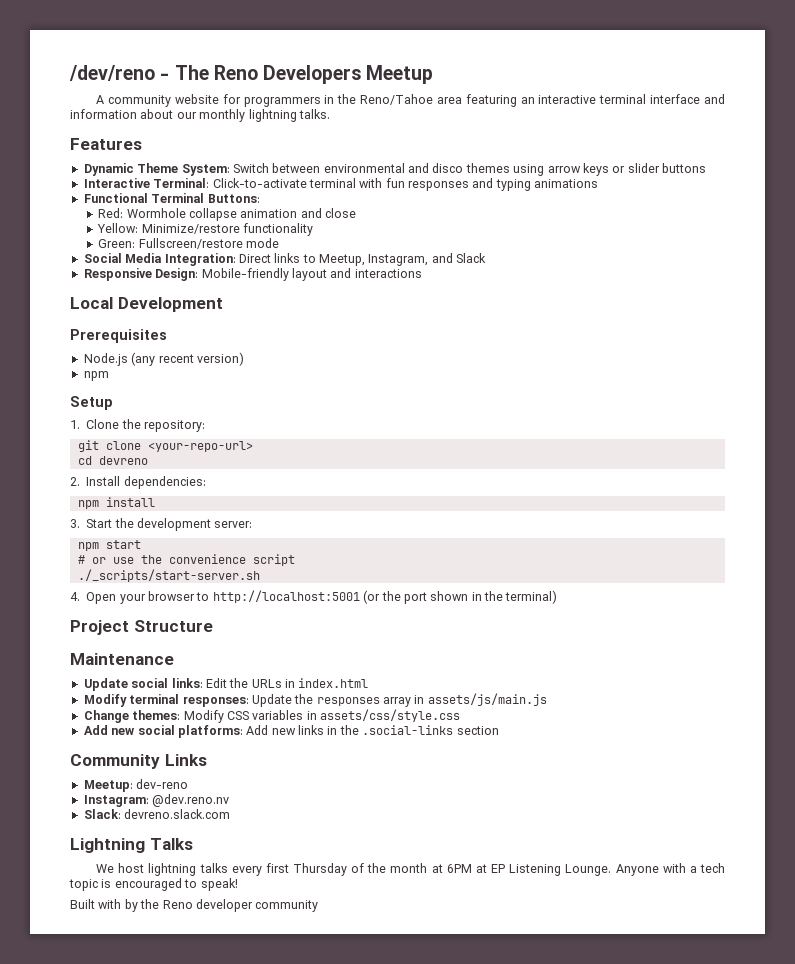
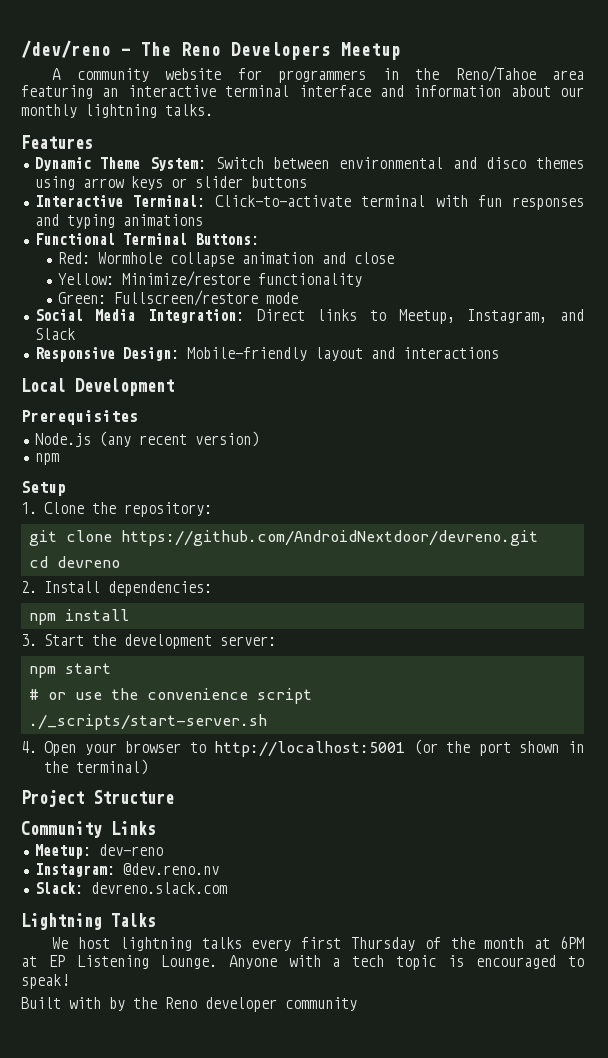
[147,441,253,452] <your-repo-url> -> [120,530,538,546] https://github.com/AndroidNextdoor/devreno.git
[70,653,174,665] [83,678,369,691] [83,693,547,707] [83,709,460,723] [83,725,499,738] // Maintenance // Update social links: Edit the URLs in index.html // Modify terminal responses: Update the responses array in assets/js/main.js // Change themes: Modify CSS variables in assets/css/style.css // Add new social platforms: Add new links in the .social-links section -> (174, 797) none

